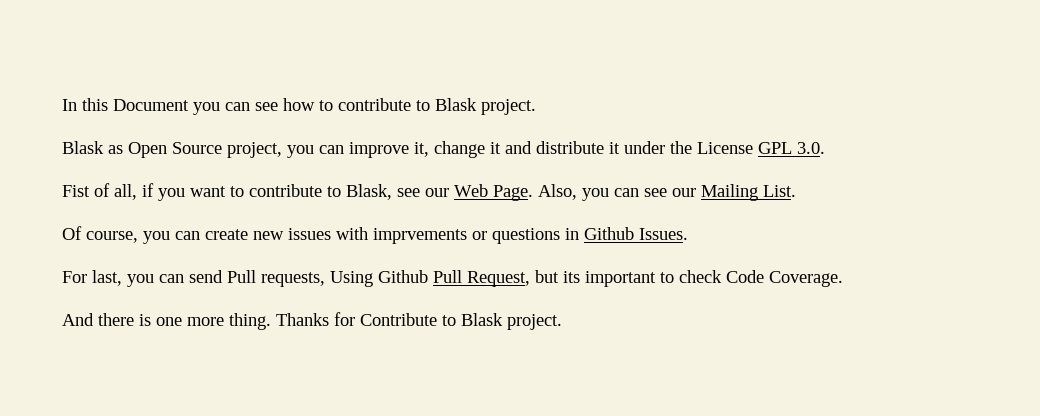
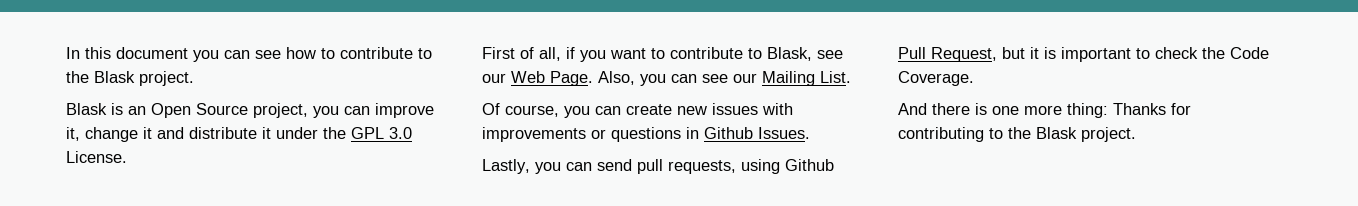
[113,99,189,111] Document -> [116,47,188,59] document
(430, 105) none -> [66,71,89,83] the
[108,145,123,154] as -> [111,103,146,115] is an
[697,142,825,154] [62,185,90,197] License GPL 3.0. // Fist -> [351,127,412,139] [66,151,127,163] [482,47,515,59] GPL 3.0 License. // First
[373,228,467,244] imprvements -> [482,127,586,142] improvements
[62,270,122,286] For last, -> [482,159,530,174] Lastly,
[227,270,373,287] Pull requests, Using -> [637,159,780,174] pull requests, using
[563,271,580,283] its -> [1030,47,1056,59] it is
(722, 276) none -> [1202,47,1225,59] the
[229,313,271,330] thing. -> [1067,103,1108,118] thing:
[360,313,456,326] Contribute to -> [898,127,1031,142] contributing to the

